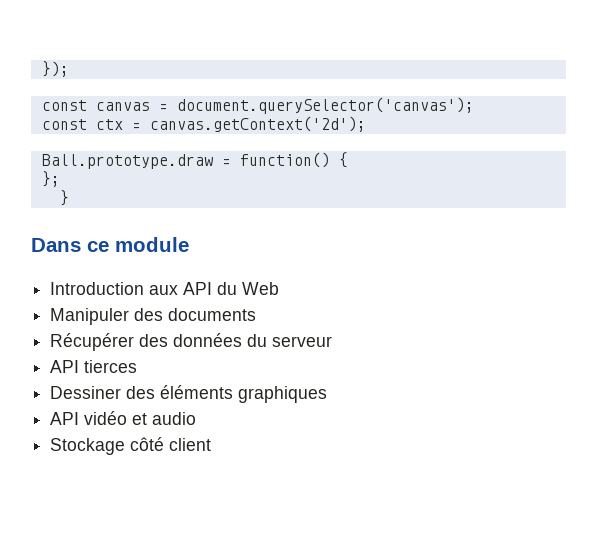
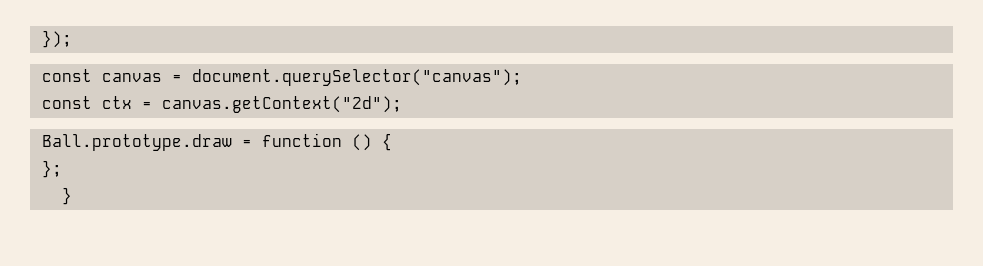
[176,97,474,114] document.querySelector('canvas'); -> [191,69,522,86] document.querySelector("canvas");
[149,116,366,132] canvas.getContext('2d'); -> [161,96,402,113] canvas.getContext("2d");
[239,152,330,168] function() -> [261,133,372,151] function ()
[31,237,189,252] [50,282,280,295] [50,308,257,325] [50,333,333,351] [50,360,138,373] [50,385,328,403] [50,411,197,425] [50,437,212,455] // Dans ce module // Introduction aux API du Web // Manipuler des documents // Récupérer des données du serveur // API tierces // Dessiner des éléments graphiques // API vidéo et audio // Stockage côté client -> (72, 196) none

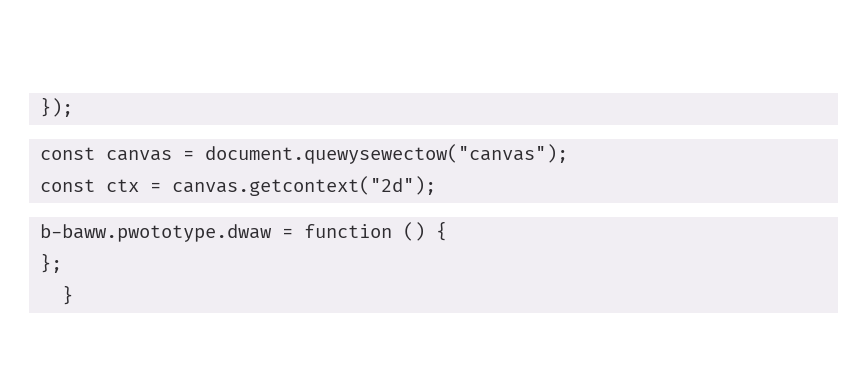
[191,69,522,86] document.querySelector("canvas"); -> [205,144,569,164] document.quewysewectow("canvas");
[161,96,402,113] [41,134,232,151] canvas.getContext("2d"); // Ball.prototype.draw -> [172,176,437,196] [40,224,273,242] canvas.getcontext("2d"); // b-baww.pwototype.dwaw

